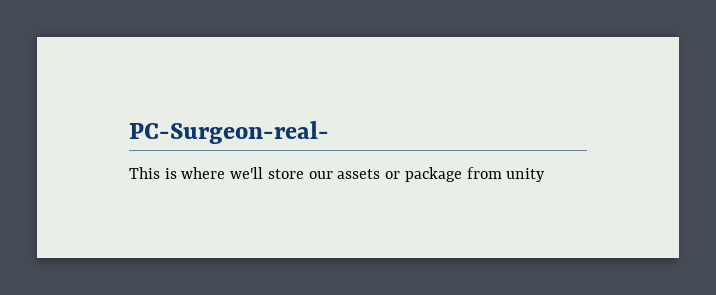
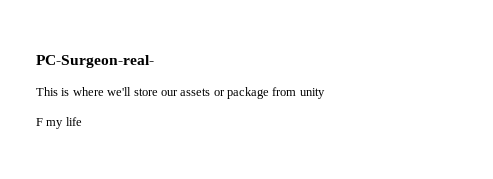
(546, 175) none -> [36,117,82,129] // F my life

